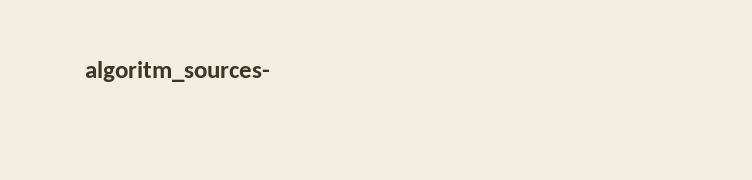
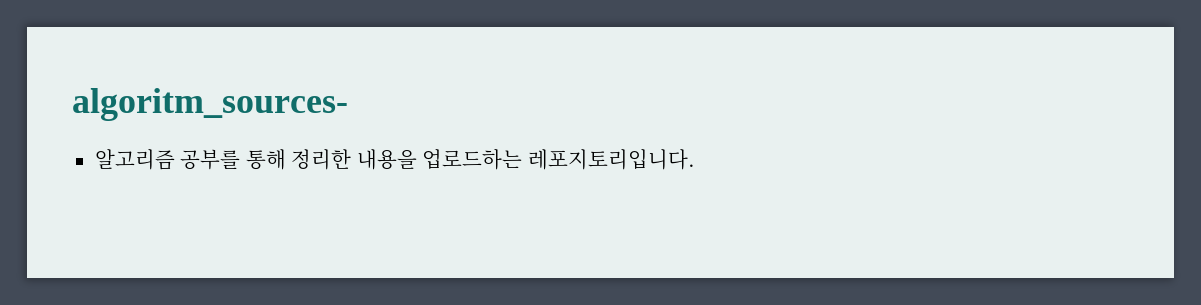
(270, 71) none -> [94,149,695,170] // 알고리즘 공부를 통해 정리한 내용을 업로드하는 레포지토리입니다.

